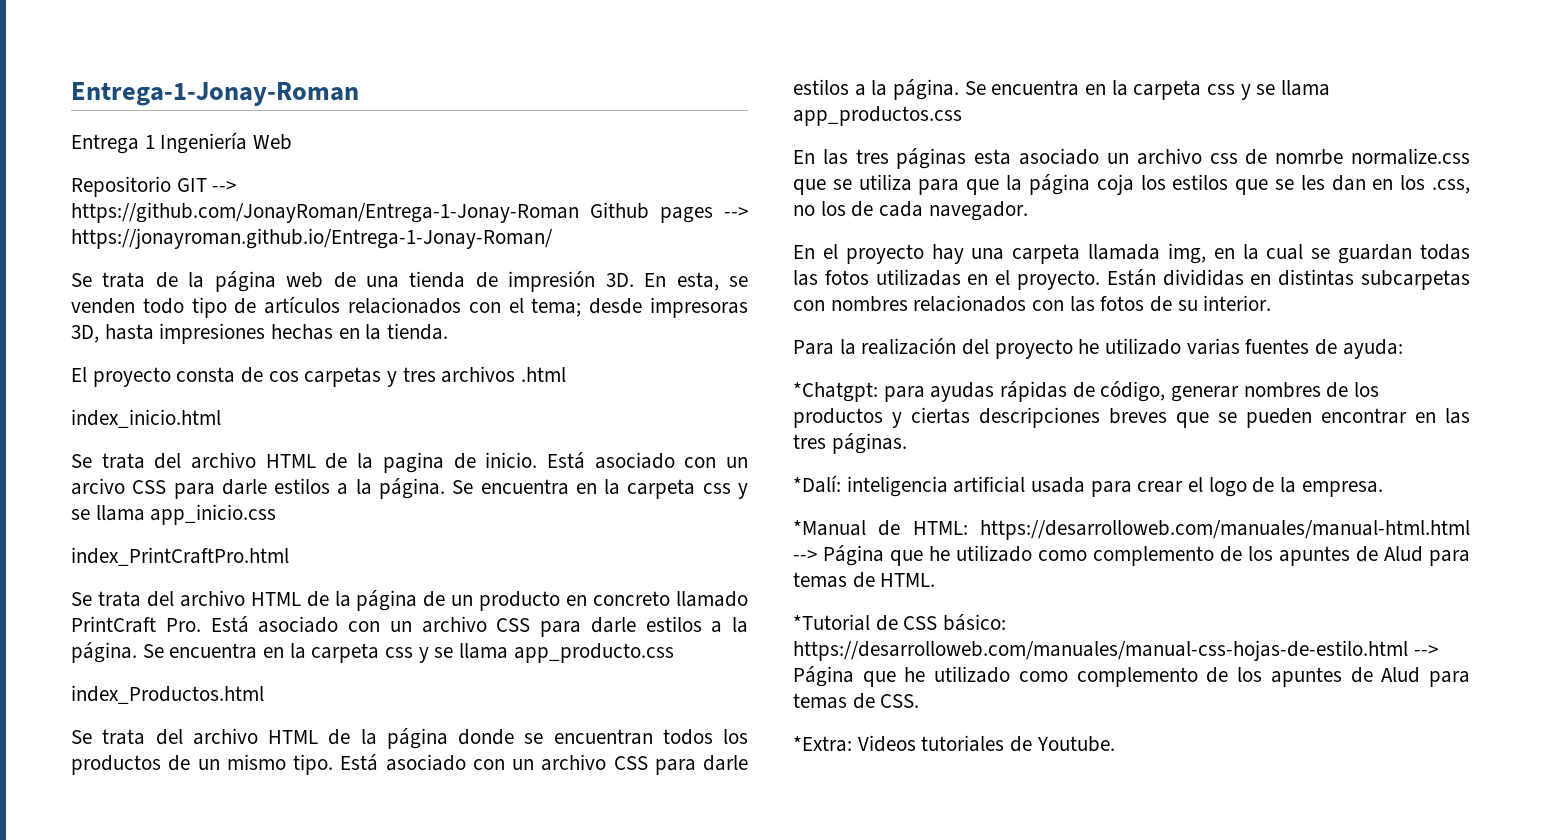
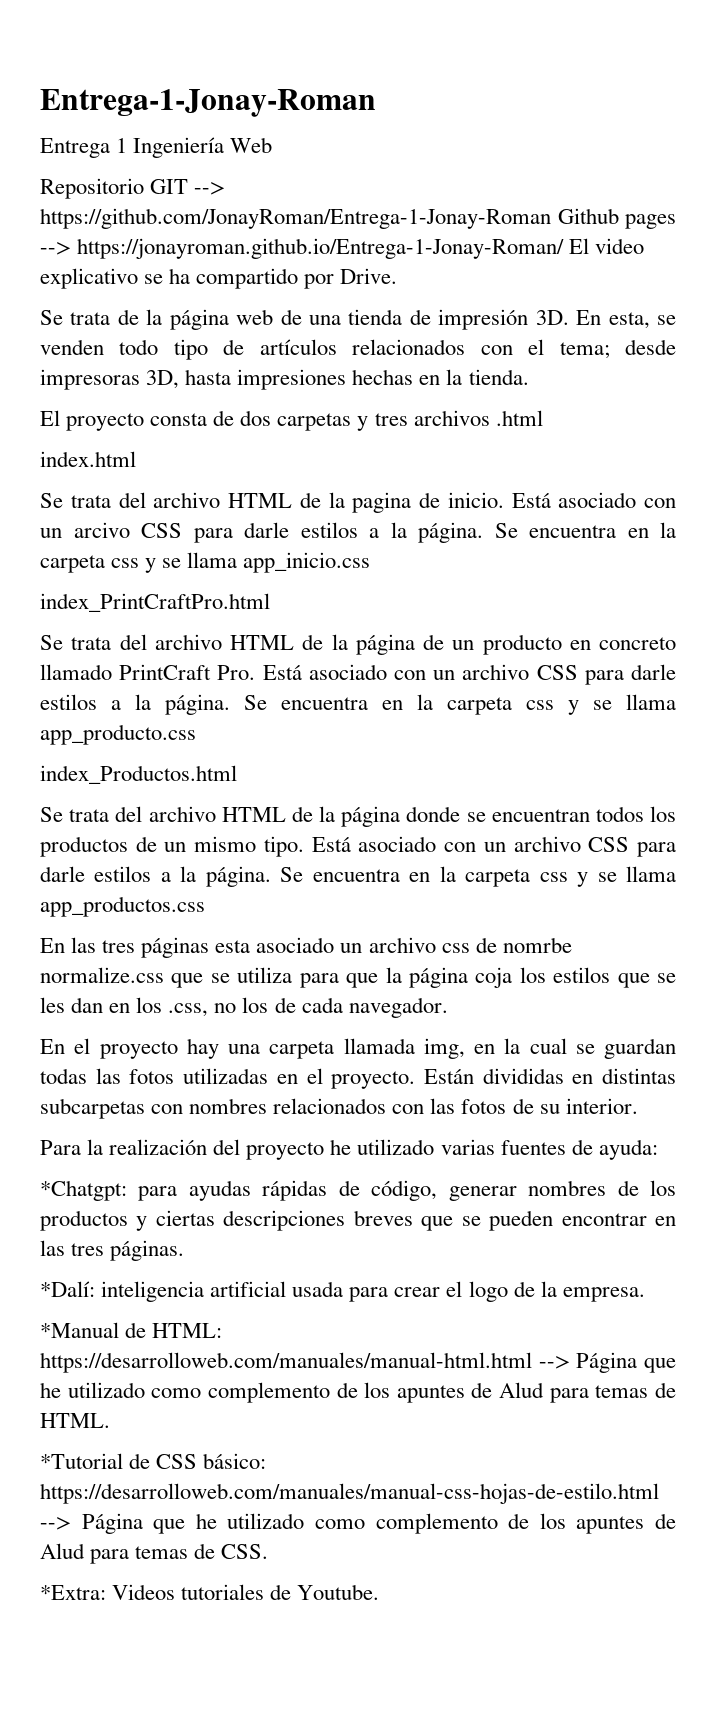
(553, 238) none -> [569,238,645,254] [40,268,398,289] El video explicativo se ha compartido por Drive.
[268,371,299,382] cos -> [240,410,272,426] dos
[71,409,221,428] index_inicio.html -> [40,451,136,467] index.html

